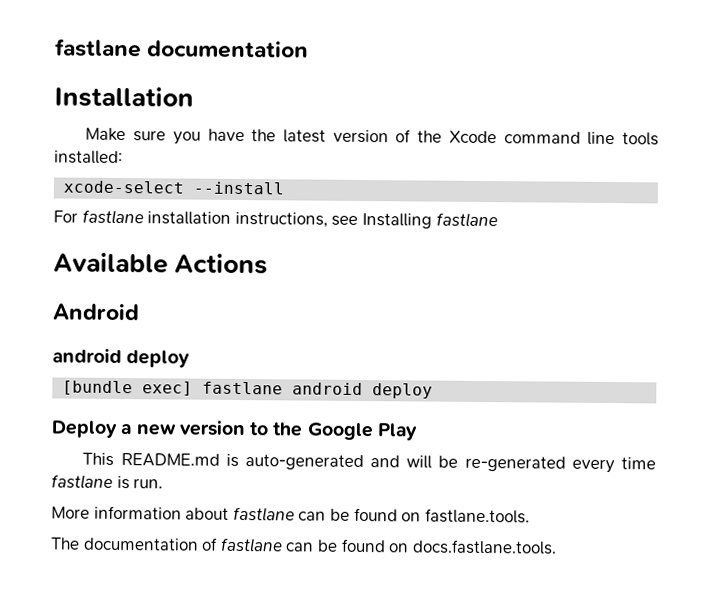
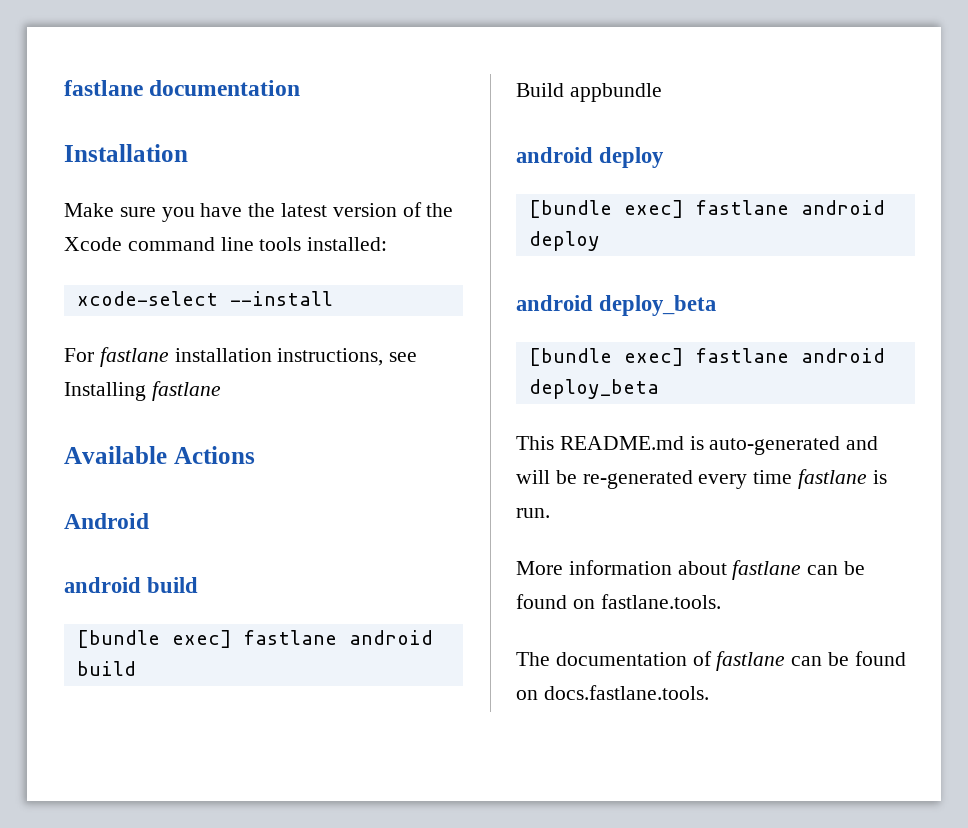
(139, 312) none -> [64,577,199,593] [76,630,433,648] [76,661,136,676] [516,83,662,102] // android build // [bundle exec] fastlane android build // Build appbundle
[51,420,418,441] Deploy a new version to the Google Play -> [516,295,717,316] [528,348,885,366] [528,379,659,399] android deploy_beta // [bundle exec] fastlane android deploy_beta

